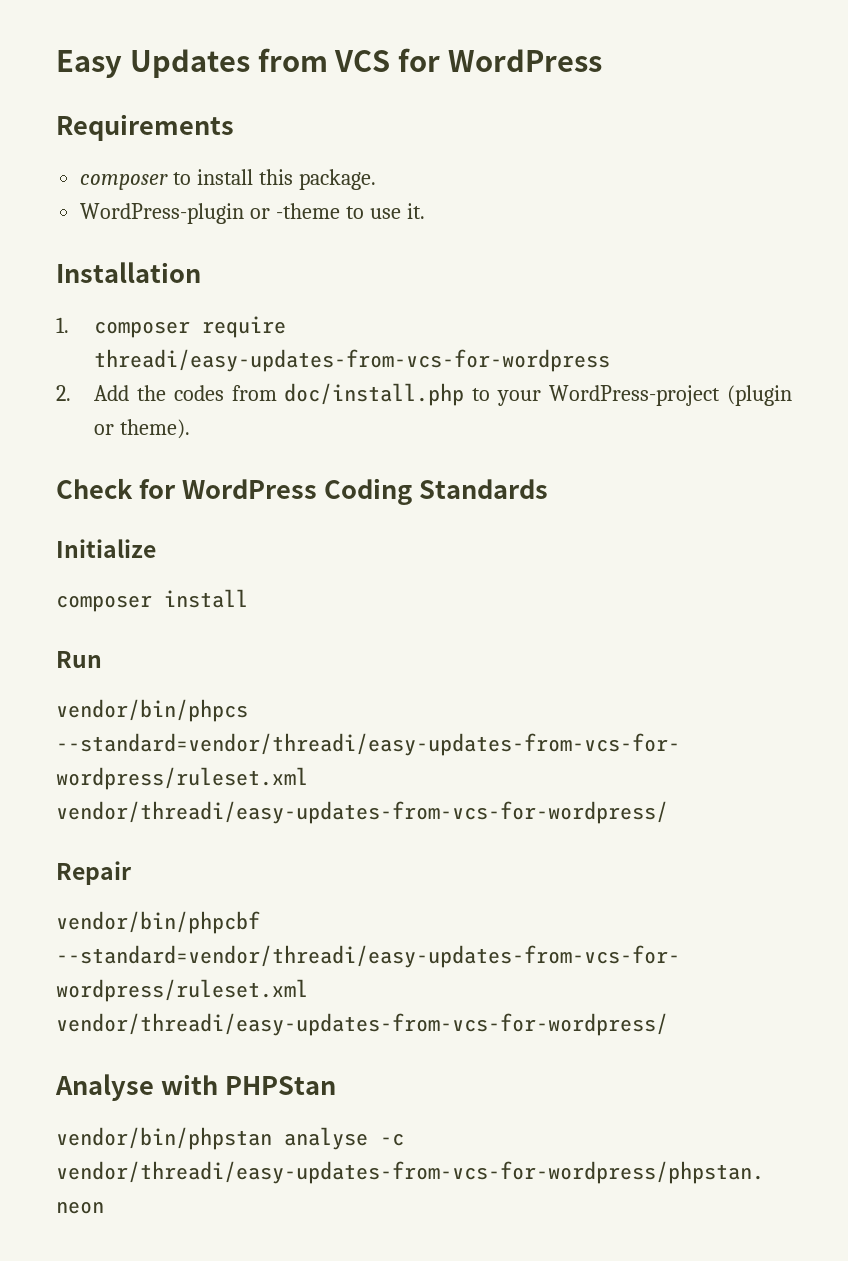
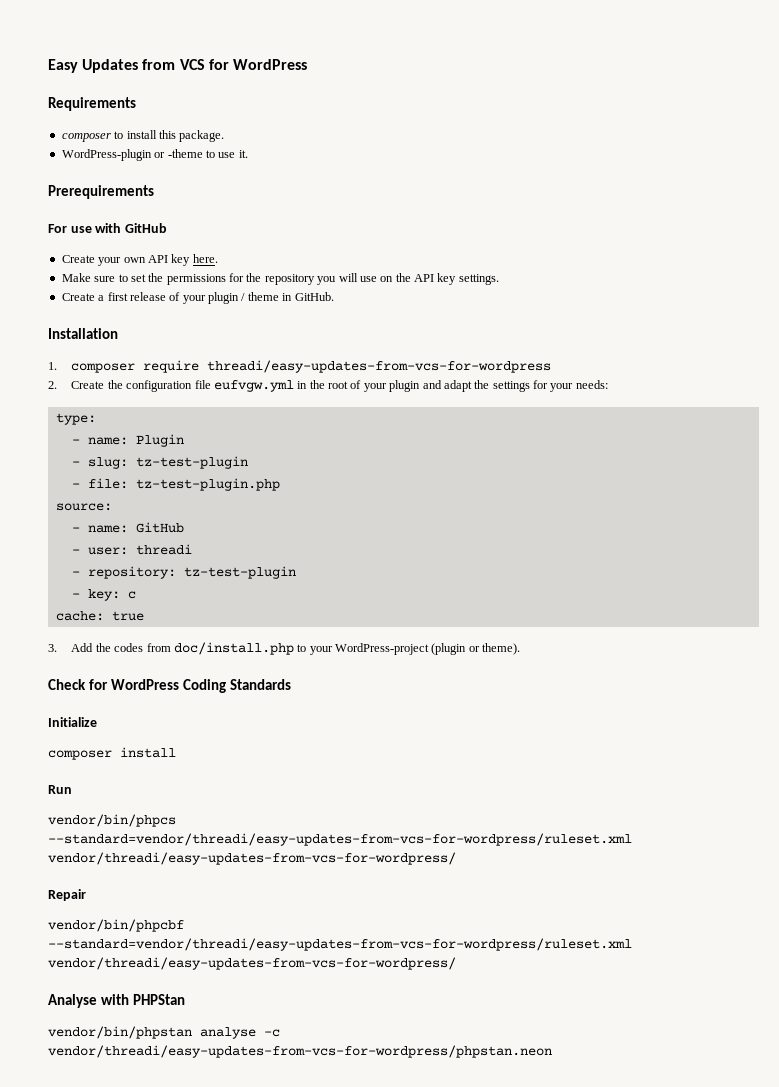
(425, 211) none -> [48,185,154,199] [48,223,167,233] [61,254,218,266] [61,273,499,285] [61,292,334,304] // Prerequirements // For use with GitHub // Create your own API key here. // Make sure to set the permissions for the repository you will use on the API key settings. // Create a first release of your plugin / theme in GitHub.
(71, 393) none -> [71,380,608,392] [55,413,96,425] [71,434,184,447] [71,456,248,469] [71,478,280,491] [55,503,112,511] [71,522,184,533] [71,544,192,555] [71,566,296,579] [71,589,136,601] [55,611,144,621] [48,644,57,652] Create the configuration file eufvgw.yml in the root of your plugin and adapt the settings for your needs: // type: // - name: Plugin // - slug: tz-test-plugin // - file: tz-test-plugin.php // source: // - name: GitHub // - user: threadi // - repository: tz-test-plugin // - key: c // cache: true // 3.

